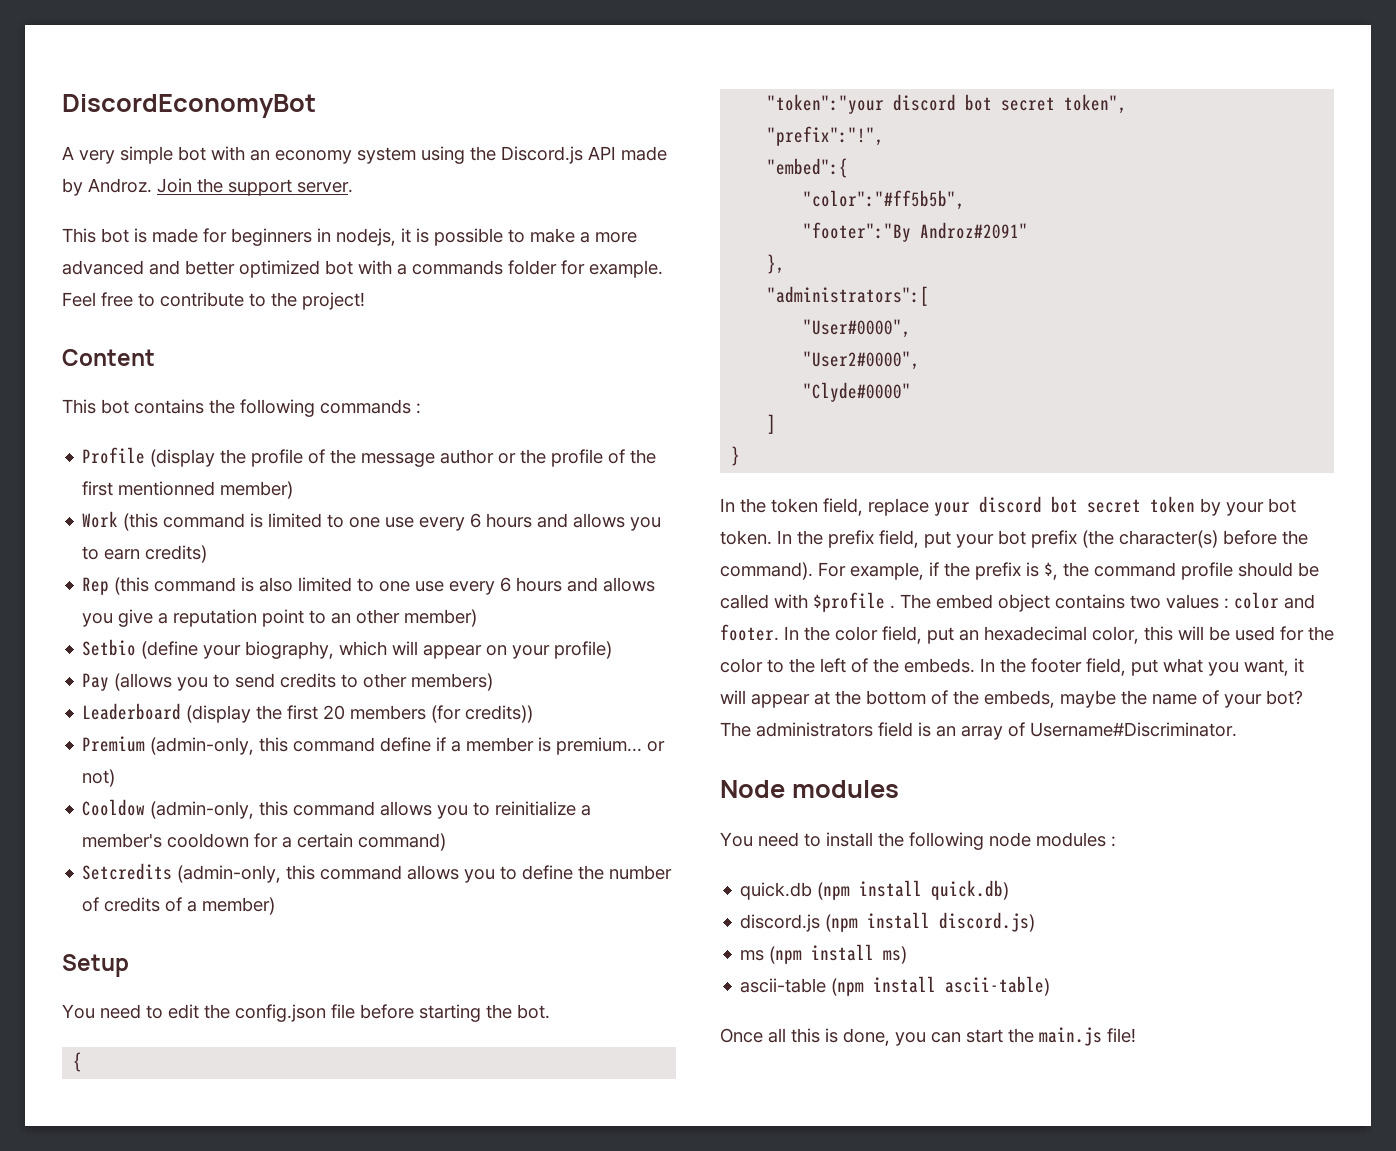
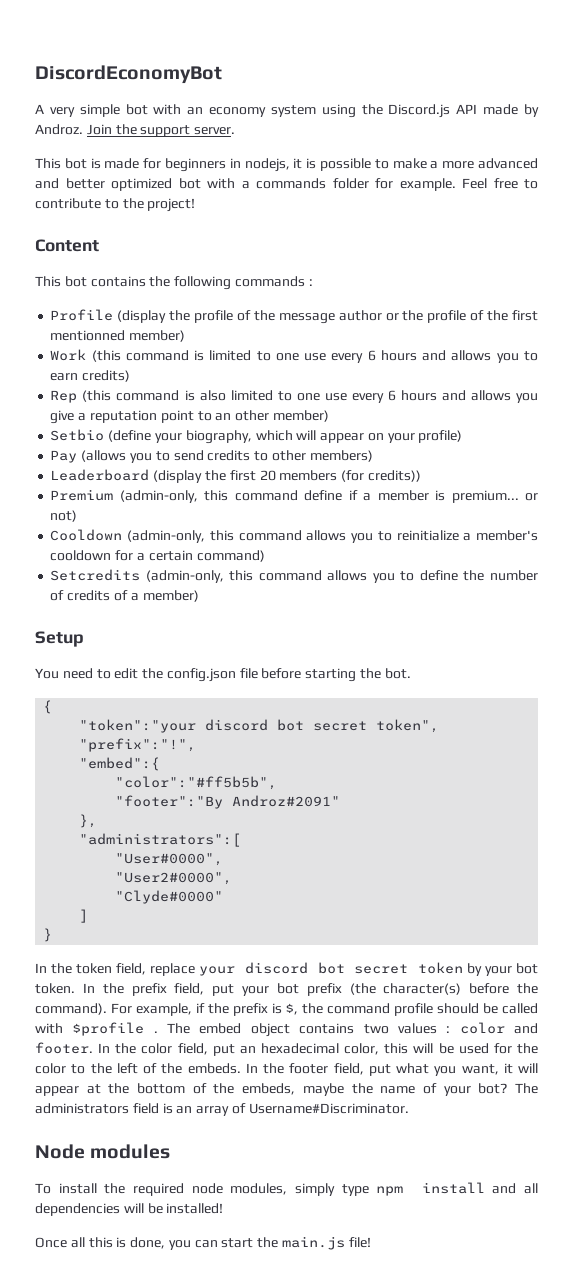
[82,799,146,816] Cooldow -> [50,529,123,541] Cooldown
[720,832,1116,850] [740,880,1010,900] [740,912,1036,932] [740,944,908,964] [740,976,1051,996] You need to install the following node modules : // quick.db (npm install quick.db) // discord.js (npm install discord.js) // ms (npm install ms) // ascii-table (npm install ascii-table) -> [35,1182,538,1196] [35,1203,224,1216] To install the required node modules, simply type npm install and all dependencies will be installed!

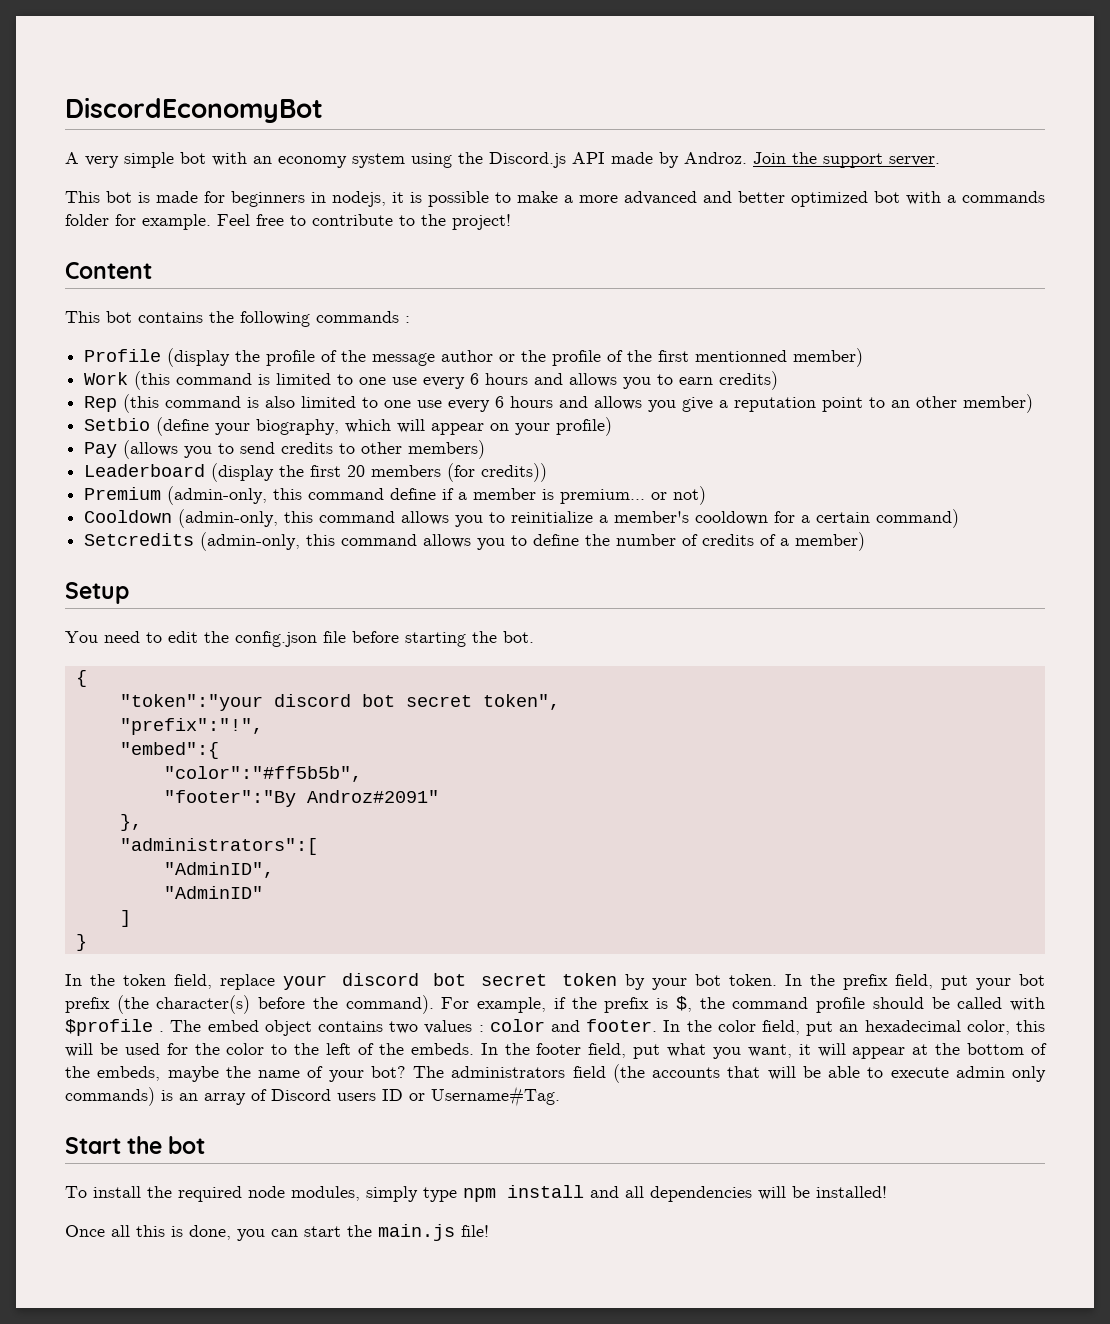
[115,853,224,866] [115,872,233,885] [115,890,224,904] "User#0000", // "User2#0000", // "Clyde#0000" -> [163,862,274,878] [163,886,263,899] "AdminID", // "AdminID"
[162,1103,409,1116] [35,1144,171,1159] is an array of Username#Discriminator. // Node modules -> [612,1064,1046,1083] [65,1086,560,1107] [65,1136,206,1154] (the accounts that will be able to execute admin only commands) is an array of Discord users ID or Username#Tag. // Start the bot

